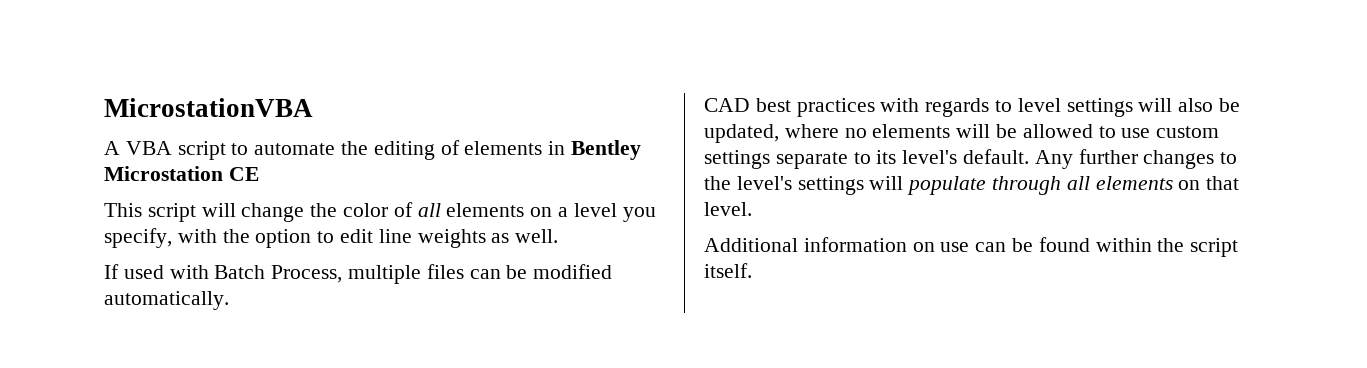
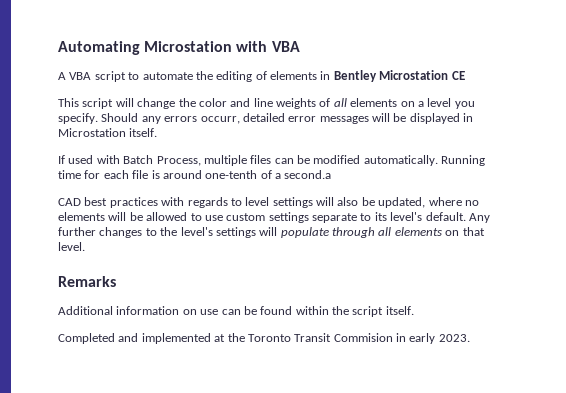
[104,98,313,117] MicrostationVBA -> [58,41,300,55] Automating Microstation with VBA
(389, 210) none -> [230,98,316,109] and line weights
[104,228,559,248] specify, with the option to edit line weights as well. -> [58,113,474,124] [58,128,158,137] specify. Should any errors occurr, detailed error messages will be displayed in Microstation itself.
(229, 300) none -> [441,155,486,166] [58,170,332,179] Running time for each file is around one-tenth of a second.a
(752, 209) none -> [58,276,116,287] // Remarks
(752, 270) none -> [58,333,470,344] // Completed and implemented at the Toronto Transit Commision in early 2023.

